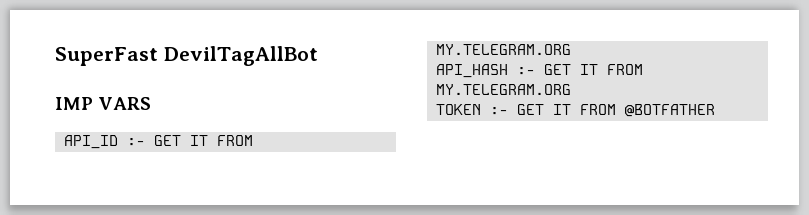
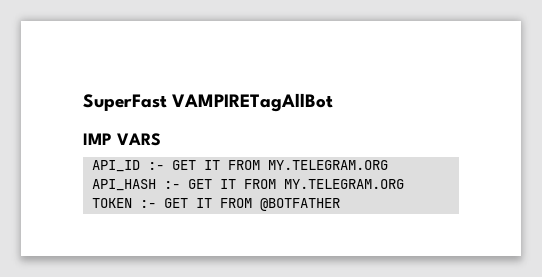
[163,46,318,66] DevilTagAllBot -> [172,93,334,112] VAMPIRETagAllBot

